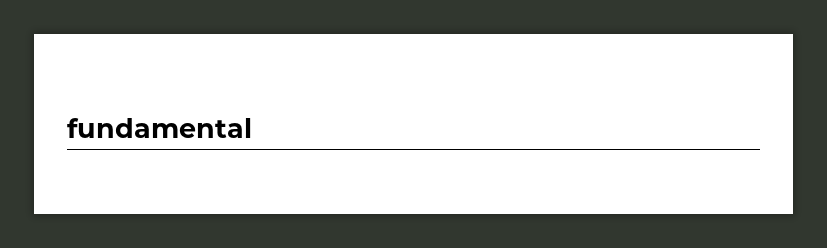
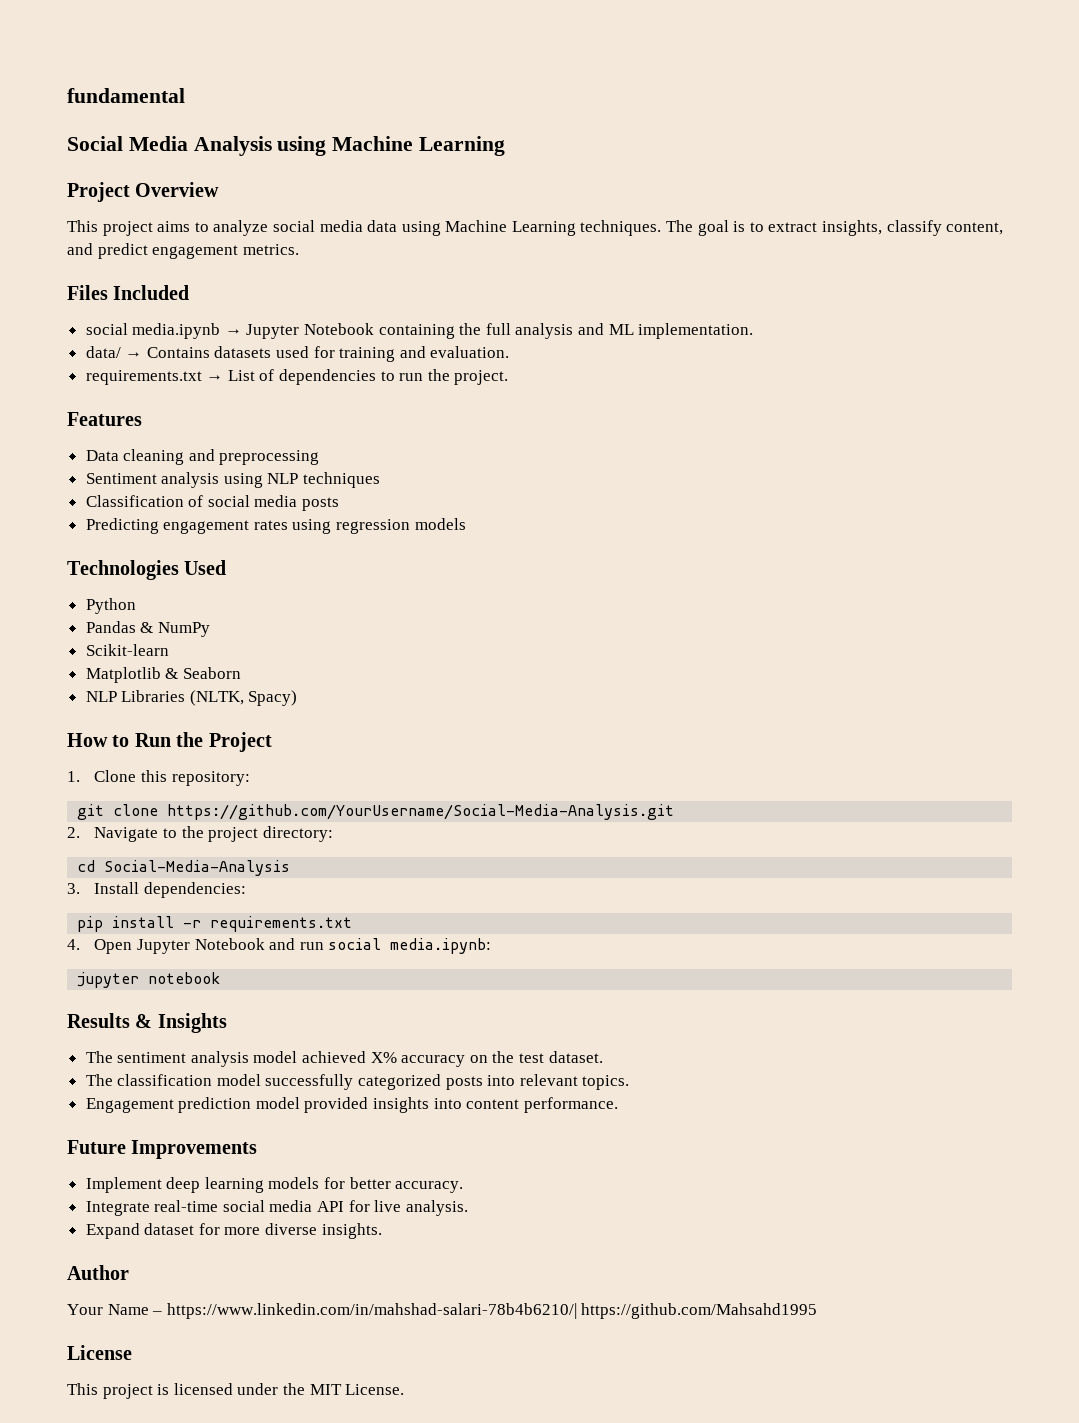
(252, 128) none -> [67,136,506,156] [67,182,220,202] [67,220,1004,236] [67,243,299,259] [67,285,190,300] [85,323,754,339] [85,346,510,362] [85,369,509,385] [67,412,142,426] [85,449,320,465] [85,472,381,488] [85,495,340,511] [85,518,466,534] [67,560,227,580] [85,598,136,614] [85,621,210,637] [85,644,169,656] [85,667,241,683] [85,690,298,706] [67,732,272,752] [67,770,250,786] [77,804,675,820] [67,826,333,842] [77,860,291,876] [67,882,246,898] [77,916,353,932] [67,938,492,954] [77,972,221,988] [67,1013,227,1033] [85,1051,603,1067] [85,1074,630,1090] [85,1097,618,1113] [67,1140,258,1159] [85,1177,464,1193] [85,1200,468,1216] [85,1223,382,1239] [67,1265,129,1280] [67,1303,818,1319] [67,1345,132,1360] [67,1383,405,1399] // Social Media Analysis using Machine Learning // Project Overview // This project aims to analyze social media data using Machine Learning techniques. The goal is to extract insights, classify content, and predict engagement metrics. // Files Included // social media.ipynb → Jupyter Notebook containing the full analysis and ML implementation. // data/ → Contains datasets used for training and evaluation. // requirements.txt → List of dependencies to run the project. // Features // Data cleaning and preprocessing // Sentiment analysis using NLP techniques // Classification of social media posts // Predicting engagement rates using regression models // Technologies Used // Python // Pandas & NumPy // Scikit-learn // Matplotlib & Seaborn // NLP Libraries (NLTK, Spacy) // How to Run the Project // 1. Clone this repository: // git clone https://github.com/YourUsername/Social-Media-Analysis.git // 2. Navigate to the project directory: // cd Social-Media-Analysis // 3. Install dependencies: // pip install -r requirements.txt // 4. Open Jupyter Notebook and run social media.ipynb: // jupyter notebook // Results & Insights // The sentiment analysis model achieved X% accuracy on the test dataset. // The classification model successfully categorized posts into relevant topics. // Engagement prediction model provided insights into content performance. // Future Improvements // Implement deep learning models for better accuracy. // Integrate real-time social media API for live analysis. // Expand dataset for more diverse insights. // Author // Your Name – https://www.linkedin.com/in/mahshad-salari-78b4b6210/| https://github.com/Mahsahd1995 // License // This project is licensed under the MIT License.

